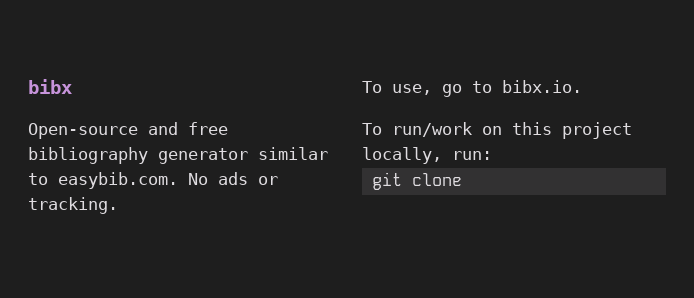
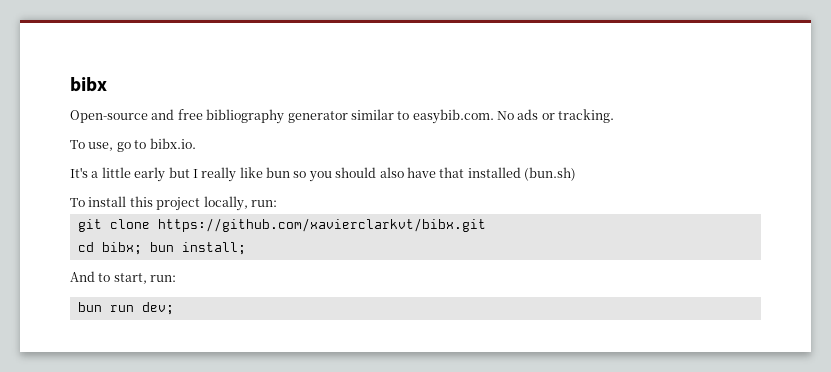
[362,122,502,137] // To run/work on -> [70,167,576,182] [70,196,127,207] // It's a little early but I really like bun so you should also have that installed (bun.sh) // To install
(462, 179) none -> [157,218,486,232] [77,242,246,255] [70,271,177,284] [77,302,174,315] https://github.com/xavierclarkvt/bibx.git // cd bibx; bun install; // And to start, run: // bun run dev;

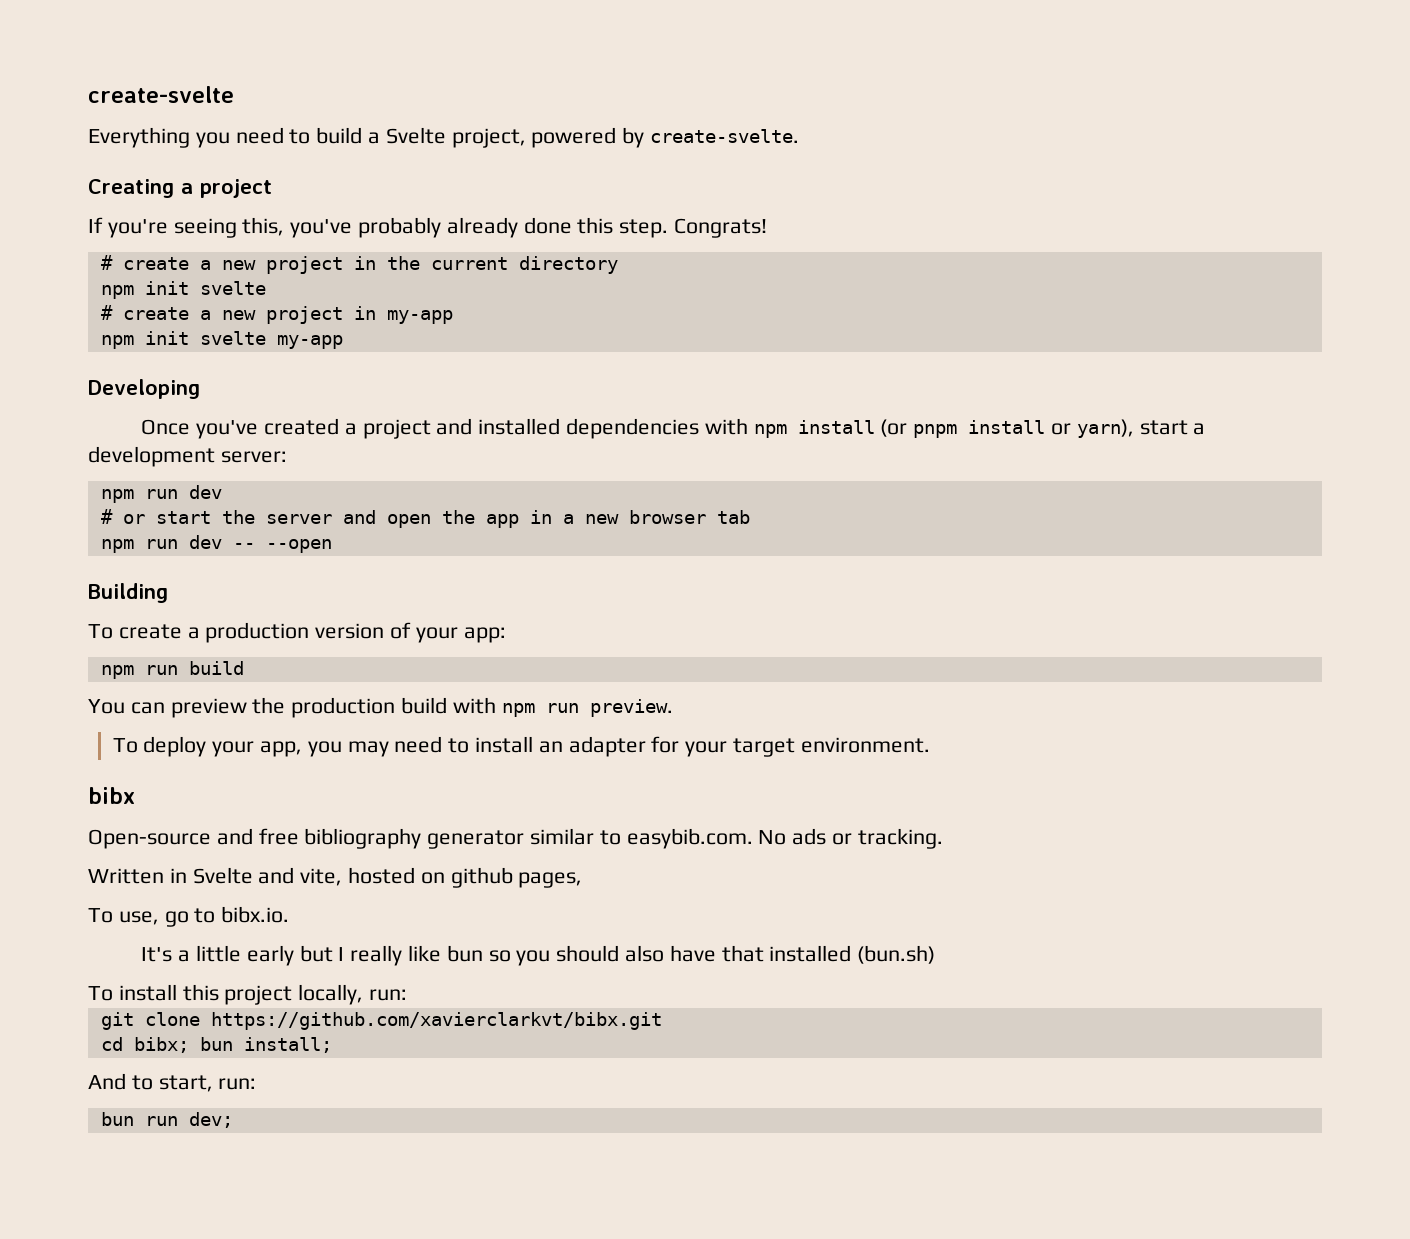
(70, 84) none -> [88,86,234,103] [88,127,800,148] [88,179,272,198] [88,217,768,238] [100,255,618,274] [100,281,266,299] [100,305,453,324] [100,331,343,349] [88,379,200,399] [141,418,1206,439] [88,446,287,467] [100,485,222,503] [100,509,750,528] [100,535,332,553] [88,583,168,603] [88,622,506,643] [100,661,244,679] [88,697,673,718] [112,736,930,757] create-svelte // Everything you need to build a Svelte project, powered by create-svelte. // Creating a project // If you're seeing this, you've probably already done this step. Congrats! // # create a new project in the current directory // npm init svelte // # create a new project in my-app // npm init svelte my-app // Developing // Once you've created a project and installed dependencies with npm install (or pnpm install or yarn), start a development server: // npm run dev // # or start the server and open the app in a new browser tab // npm run dev -- --open // Building // To create a production version of your app: // npm run build // You can preview the production build with npm run preview. // To deploy your app, you may need to install an adapter for your target environment. //
(615, 116) none -> [88,867,583,888] // Written in Svelte and vite, hosted on github pages,

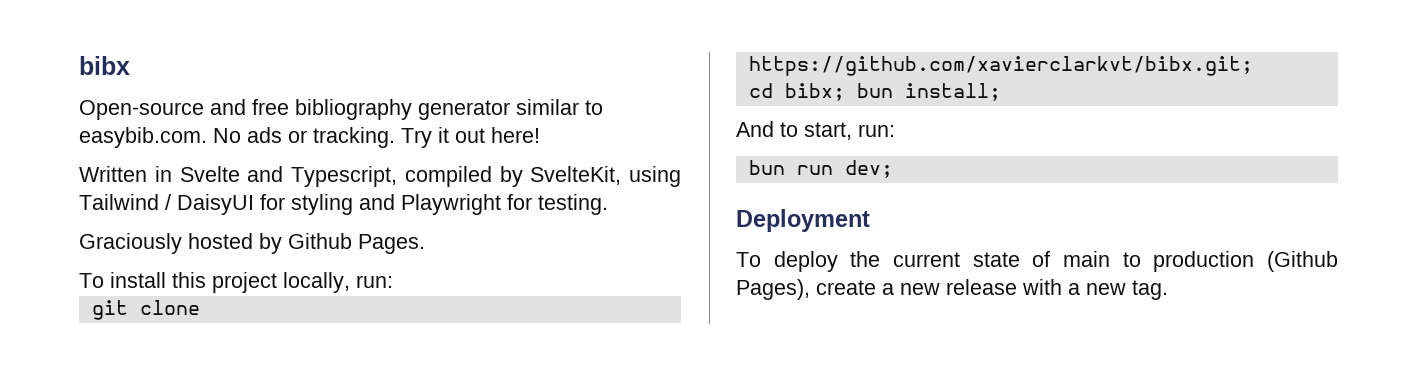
[88,86,234,103] [88,127,800,148] [88,179,272,198] [88,217,768,238] [100,255,618,274] [100,281,266,299] [100,305,453,324] [100,331,343,349] [88,379,200,399] [141,418,1206,439] [88,446,287,467] [100,485,222,503] [100,509,750,528] [100,535,332,553] [88,583,168,603] [88,622,506,643] [100,661,244,679] [88,697,673,718] [112,736,930,757] create-svelte // Everything you need to build a Svelte project, powered by create-svelte. // Creating a project // If you're seeing this, you've probably already done this step. Congrats! // # create a new project in the current directory // npm init svelte // # create a new project in my-app // npm init svelte my-app // Developing // Once you've created a project and installed dependencies with npm install (or pnpm install or yarn), start a development server: // npm run dev // # or start the server and open the app in a new browser tab // npm run dev -- --open // Building // To create a production version of your app: // npm run build // You can preview the production build with npm run preview. // To deploy your app, you may need to install an adapter for your target environment. // -> (79, 65) none
(943, 838) none -> [401,127,540,148] Try it out here!
[300,867,583,888] [88,906,290,927] [141,945,936,966] vite, hosted on github pages, // To use, go to bibx.io. // It's a little early but I really like bun so you should also have that installed (bun.sh) -> [291,166,681,187] [79,194,608,215] [79,233,425,254] Typescript, compiled by SvelteKit, using Tailwind / DaisyUI for styling and Playwright for testing. // Graciously hosted by Github Pages.
[210,1012,662,1030] https://github.com/xavierclarkvt/bibx.git -> [748,56,1253,76] https://github.com/xavierclarkvt/bibx.git;
(233, 1120) none -> [736,209,870,232] [736,251,1338,272] [736,279,1168,300] // Deployment // To deploy the current state of main to production (Github Pages), create a new release with a new tag.

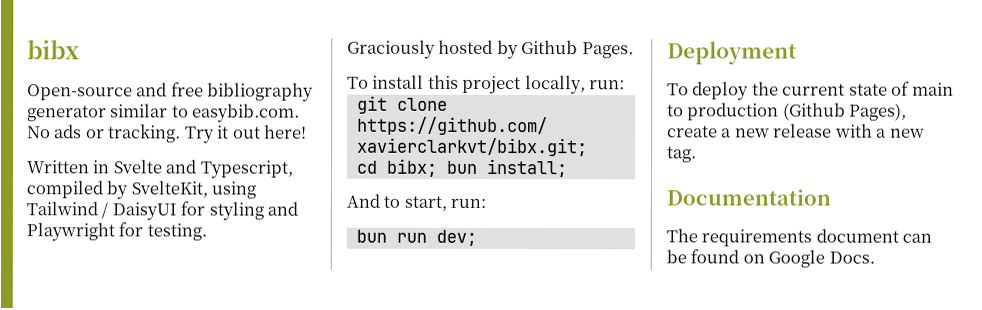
(1168, 290) none -> [666,189,831,206] [666,228,933,247] [666,249,875,268] // Documentation // The requirements document can be found on Google Docs.

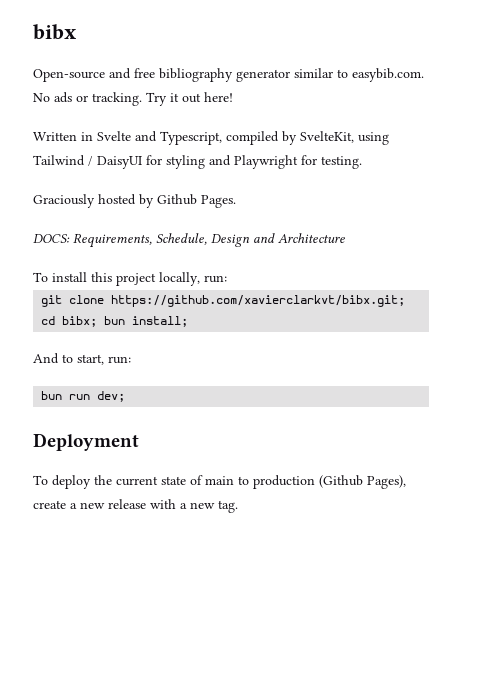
(634, 50) none -> [33,233,345,248] // DOCS: Requirements, Schedule, Design and Architecture
[666,189,831,206] [666,228,933,247] [666,249,875,268] // Documentation // The requirements document can be found on Google Docs. -> (238, 506) none

